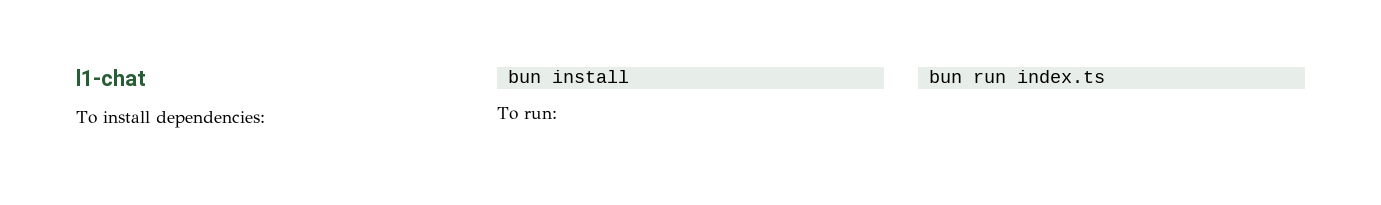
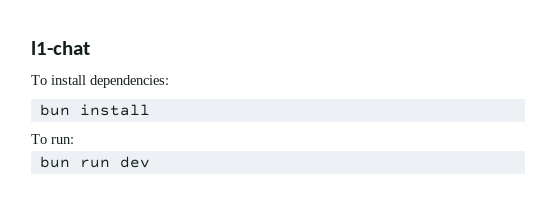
[1016,70,1105,83] index.ts -> [119,156,150,168] dev

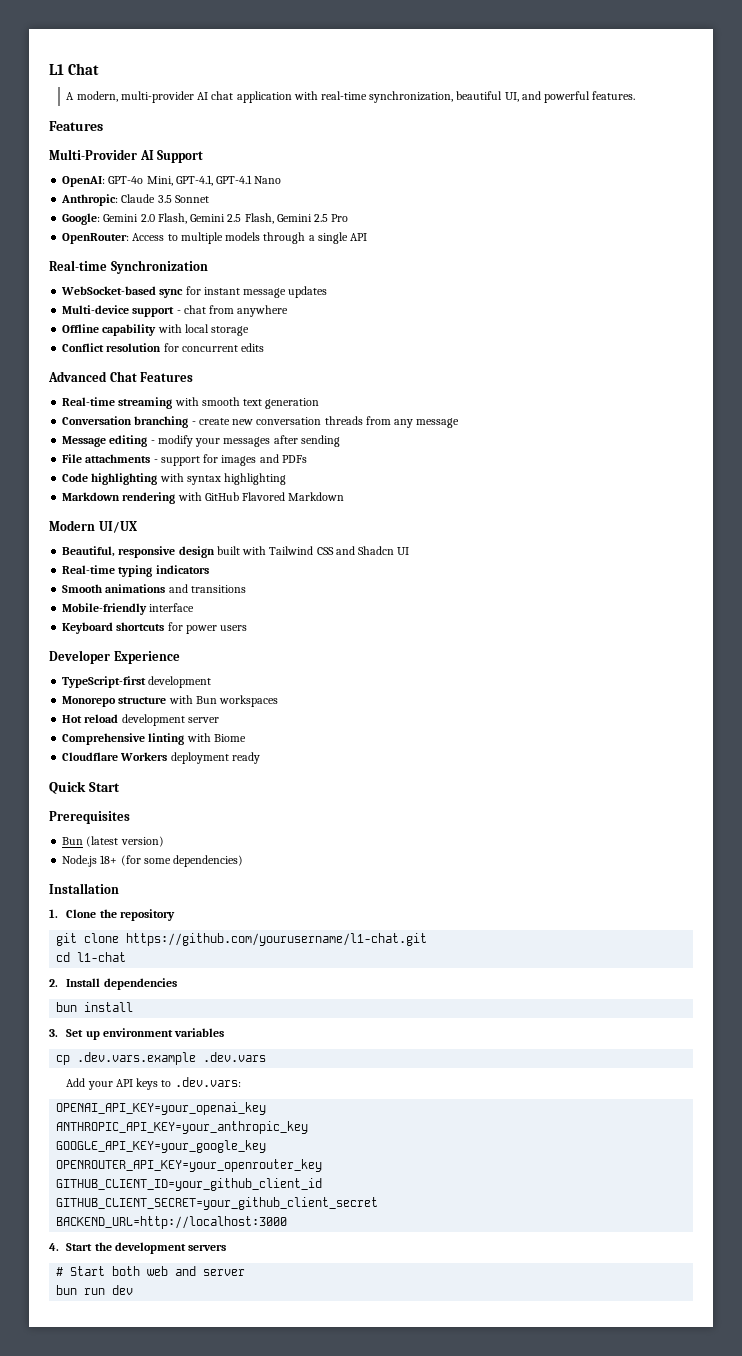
[31,41,90,55] [31,75,169,88] [39,104,150,116] [31,134,74,144] l1-chat // To install dependencies: // bun install // To run: -> [49,63,100,75] [66,91,636,103] [49,121,103,131] [49,149,204,163] [62,175,282,187] [61,194,209,206] [62,213,349,225] [62,232,368,244] [49,260,208,274] [61,286,328,298] [62,305,289,317] [62,324,250,336] [62,343,265,352] [48,371,194,382] [62,397,320,409] [62,416,460,428] [62,435,340,447] [62,454,307,466] [62,473,287,485] [62,492,345,504] [49,520,137,533] [62,546,410,558] [62,565,209,577] [62,584,246,593] [62,603,195,615] [62,622,248,634] [49,650,180,664] [62,676,212,688] [62,695,279,707] [62,714,219,726] [62,733,246,745] [62,752,260,764] [49,781,120,794] [49,811,130,824] [62,836,164,847] [62,855,244,867] [49,883,119,894] [49,909,175,921] [56,933,428,946] [56,952,127,962] [49,978,177,990] [56,1002,134,1012] [49,1028,225,1040] [56,1052,267,1065] [66,1077,241,1090] [56,1102,267,1115] [56,1121,309,1134] [56,1140,267,1153] [56,1159,323,1172] [56,1178,323,1191] [56,1197,379,1210] [56,1216,288,1229] [49,1242,227,1254] [56,1266,246,1276] L1 Chat // A modern, multi-provider AI chat application with real-time synchronization, beautiful UI, and powerful features. // Features // Multi-Provider AI Support // OpenAI: GPT-4o Mini, GPT-4.1, GPT-4.1 Nano // Anthropic: Claude 3.5 Sonnet // Google: Gemini 2.0 Flash, Gemini 2.5 Flash, Gemini 2.5 Pro // OpenRouter: Access to multiple models through a single API // Real-time Synchronization // WebSocket-based sync for instant message updates // Multi-device support - chat from anywhere // Offline capability with local storage // Conflict resolution for concurrent edits // Advanced Chat Features // Real-time streaming with smooth text generation // Conversation branching - create new conversation threads from any message // Message editing - modify your messages after sending // File attachments - support for images and PDFs // Code highlighting with syntax highlighting // Markdown rendering with GitHub Flavored Markdown // Modern UI/UX // Beautiful, responsive design built with Tailwind CSS and Shadcn UI // Real-time typing indicators // Smooth animations and transitions // Mobile-friendly interface // Keyboard shortcuts for power users // Developer Experience // TypeScript-first development // Monorepo structure with Bun workspaces // Hot reload development server // Comprehensive linting with Biome // Cloudflare Workers deployment ready // Quick Start // Prerequisites // Bun (latest version) // Node.js 18+ (for some dependencies) // Installation // 1. Clone the repository // git clone https://github.com/yourusername/l1-chat.git // cd l1-chat // 2. Install dependencies // bun install // 3. Set up environment variables // cp .dev.vars.example .dev.vars // Add your API keys to .dev.vars: // OPENAI_API_KEY=your_openai_key // ANTHROPIC_API_KEY=your_anthropic_key // GOOGLE_API_KEY=your_google_key // OPENROUTER_API_KEY=your_openrouter_key // GITHUB_CLIENT_ID=your_github_client_id // GITHUB_CLIENT_SECRET=your_github_client_secret // BACKEND_URL=http://localhost:3000 // 4. Start the development servers // # Start both web and server

